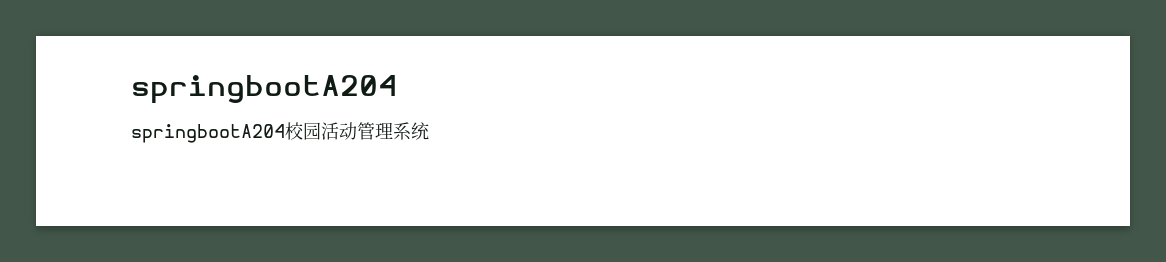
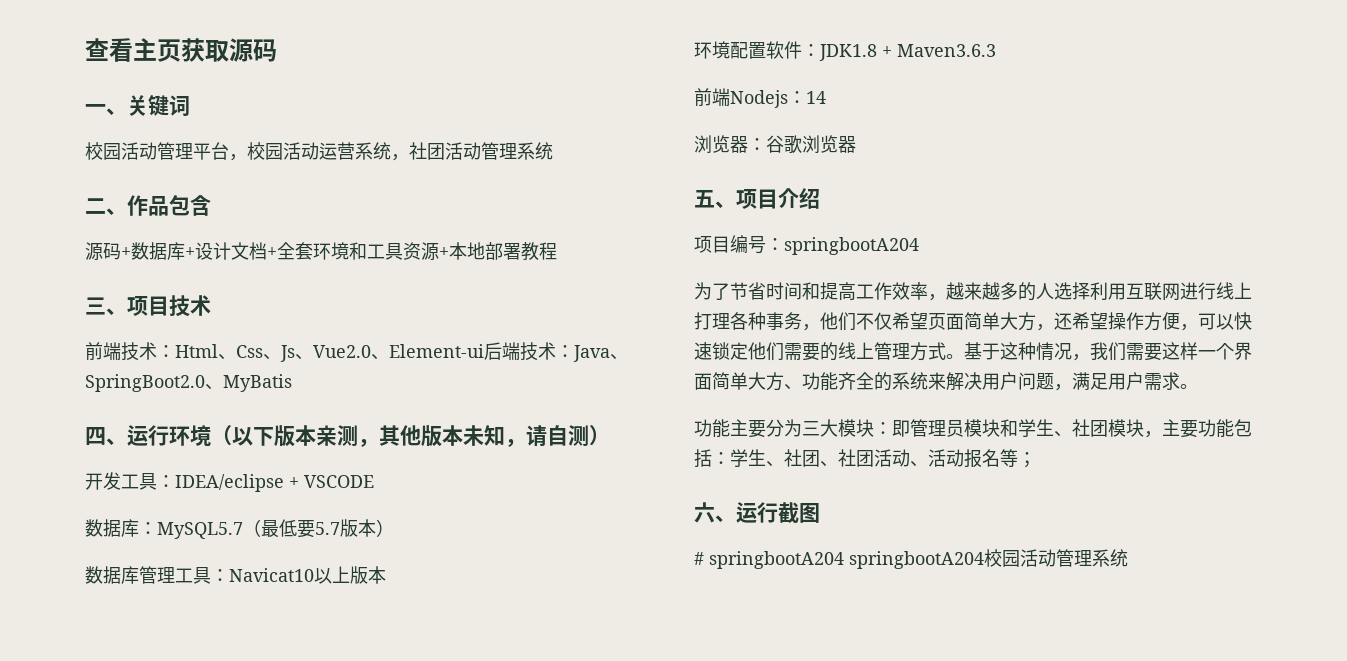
[131,75,397,103] springbootA204 // -> [85,38,277,62] [85,95,190,116] [85,142,553,161] [85,195,211,216] [85,242,557,261] [85,295,211,317] [85,342,628,362] [85,374,292,392] [85,425,610,447] [85,472,374,492] [85,519,394,539] [85,566,386,584] [694,41,996,61] [694,88,826,108] [694,135,856,154] [694,188,820,209] [694,235,919,255] [694,282,1252,301] [694,312,1252,331] [694,342,1252,361] [694,372,1198,391] [694,419,1252,438] [694,449,1036,468] [694,502,820,523] [694,551,844,569] 查看主页获取源码 // 一、关键词 // 校园活动管理平台，校园活动运营系统，社团活动管理系统 // 二、作品包含 // 源码+数据库+设计文档+全套环境和工具资源+本地部署教程 // 三、项目技术 // 前端技术：Html、Css、Js、Vue2.0、Element-ui后端技术：Java、SpringBoot2.0、MyBatis // 四、运行环境（以下版本亲测，其他版本未知，请自测） // 开发工具：IDEA/eclipse + VSCODE // 数据库：MySQL5.7（最低要5.7版本） // 数据库管理工具：Navicat10以上版本 // 环境配置软件：JDK1.8 + Maven3.6.3 // 前端Nodejs：14 // 浏览器：谷歌浏览器 // 五、项目介绍 // 项目编号：springbootA204 // 为了节省时间和提高工作效率，越来越多的人选择利用互联网进行线上打理各种事务，他们不仅希望页面简单大方，还希望操作方便，可以快速锁定他们需要的线上管理方式。基于这种情况，我们需要这样一个界面简单大方、功能齐全的系统来解决用户问题，满足用户需求。 // 功能主要分为三大模块：即管理员模块和学生、社团模块，主要功能包括：学生、社团、社团活动、活动报名等； // 六、运行截图 // # springbootA204

